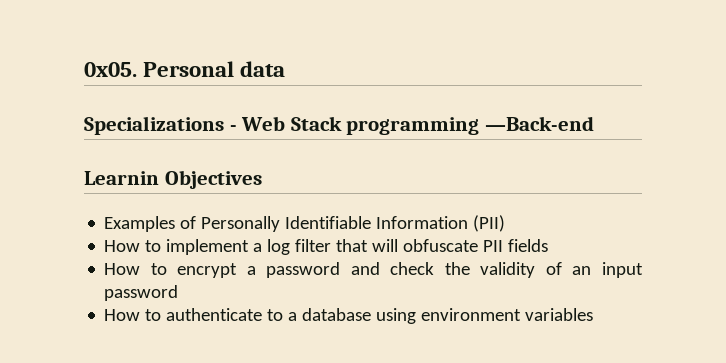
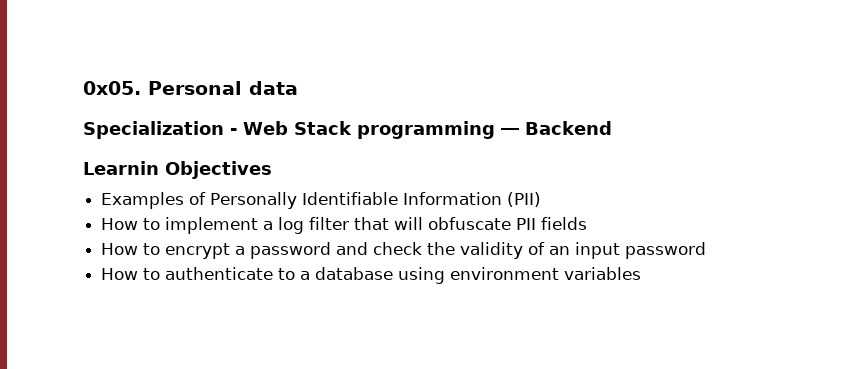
[84,116,224,135] Specializations -> [83,121,224,139] Specialization
[506,116,595,131] Back-end -> [525,121,612,135] Backend

